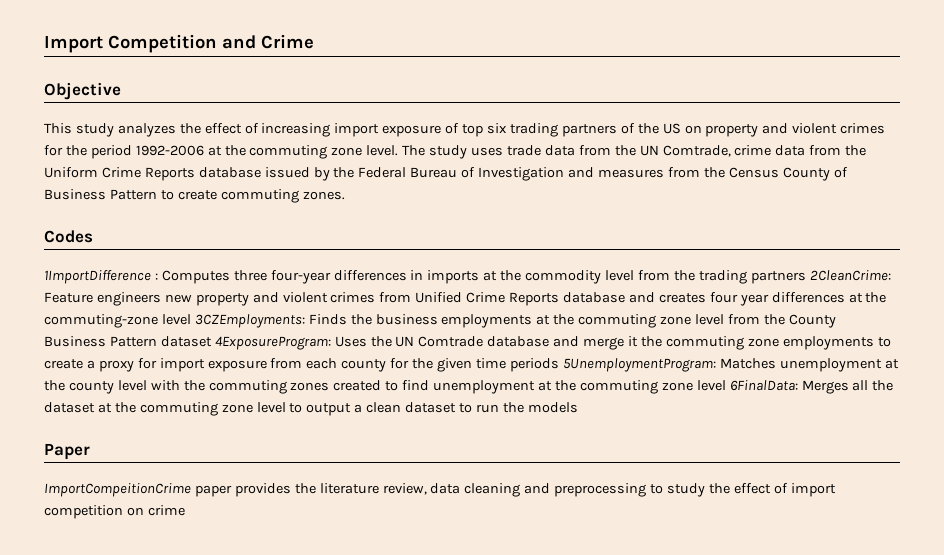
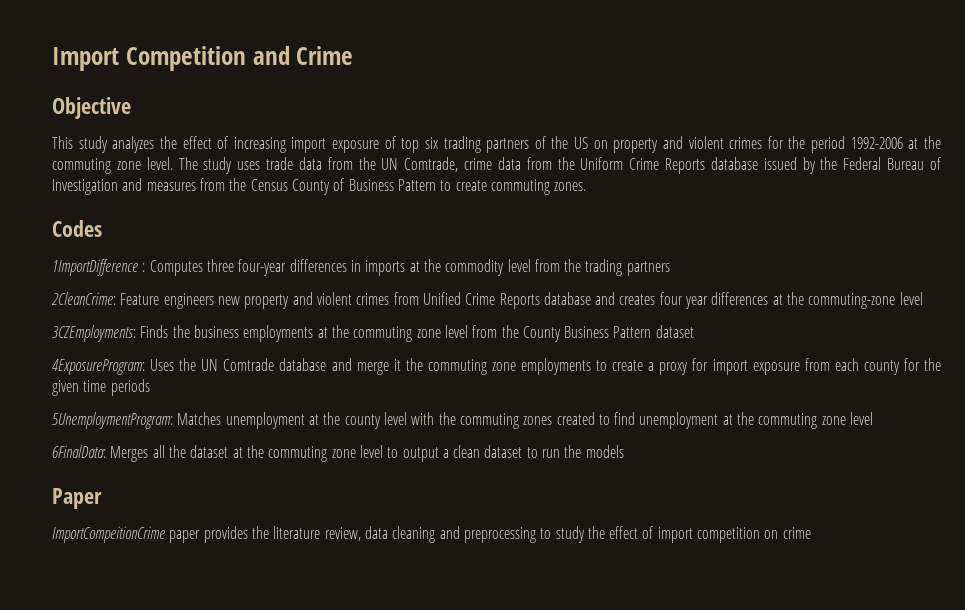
(806, 277) none -> (670, 268) //
(191, 319) none -> (923, 298) //
(212, 341) none -> (694, 331) //
(559, 365) none -> (150, 387) //
(726, 385) none -> (874, 418) //

